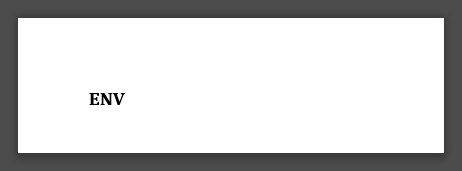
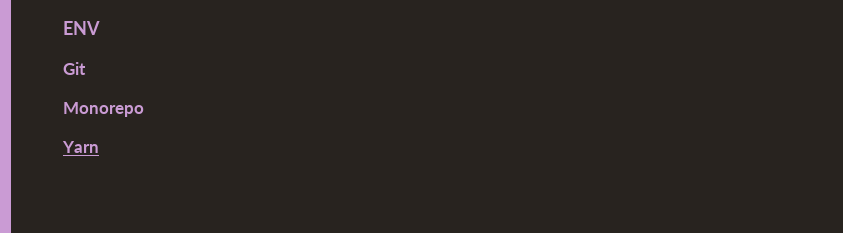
(126, 99) none -> [63,62,86,75] [63,102,144,117] [62,141,99,153] // Git // Monorepo // Yarn

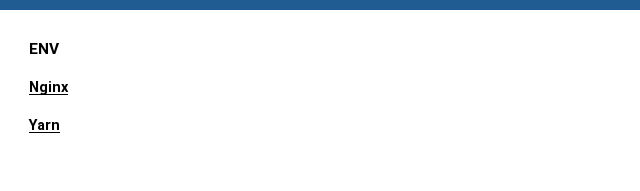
[63,62,86,75] [63,102,144,117] Git // Monorepo -> [29,81,69,95] Nginx

